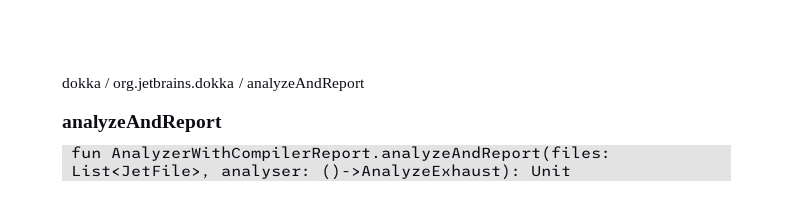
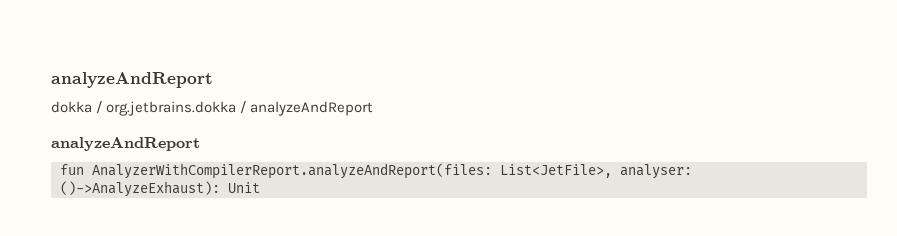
(62, 83) none -> [51,72,213,88] analyzeAndReport //

